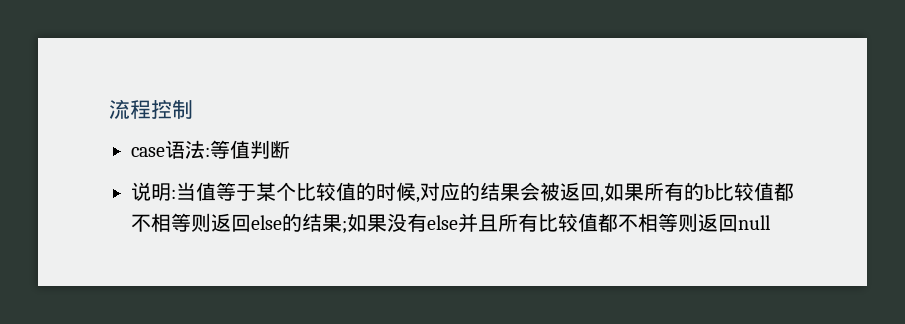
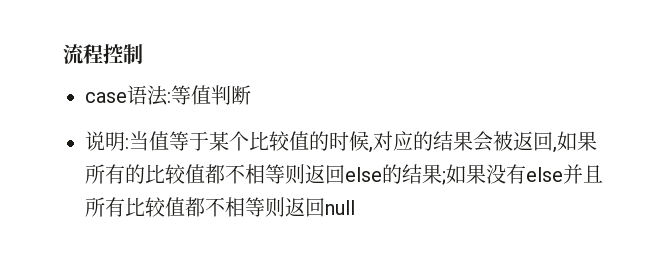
[704,184,714,199] b -> (145, 174) none

